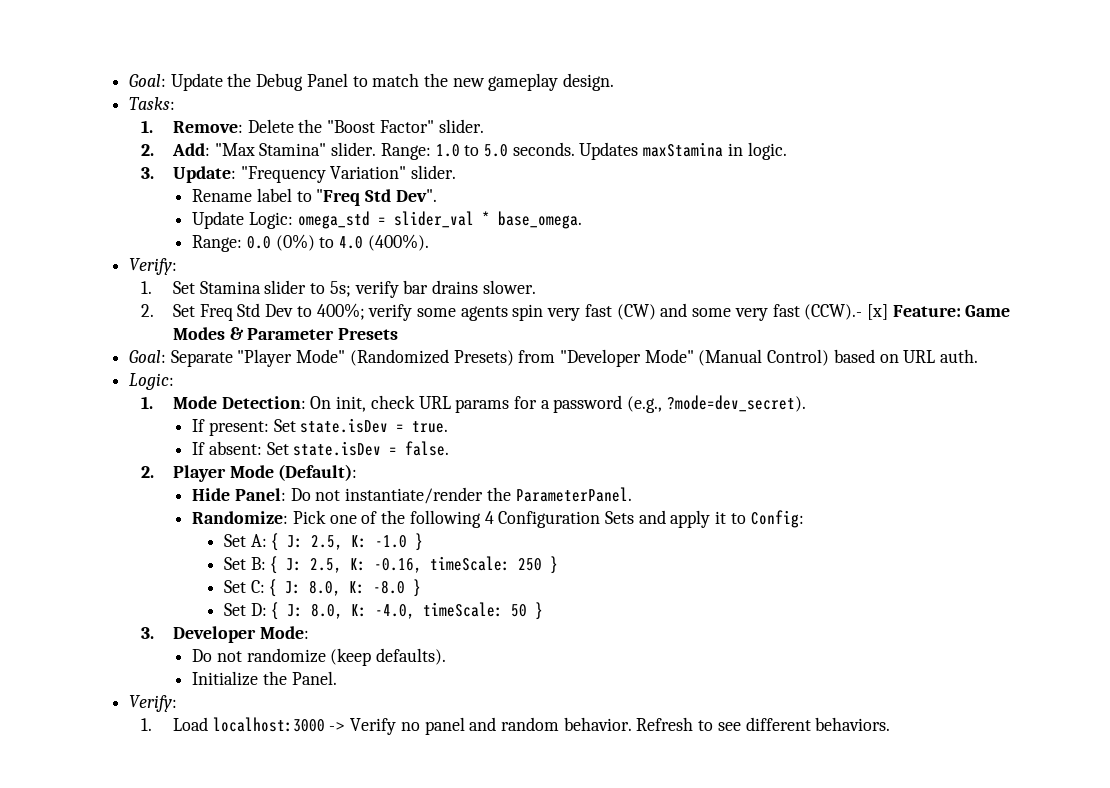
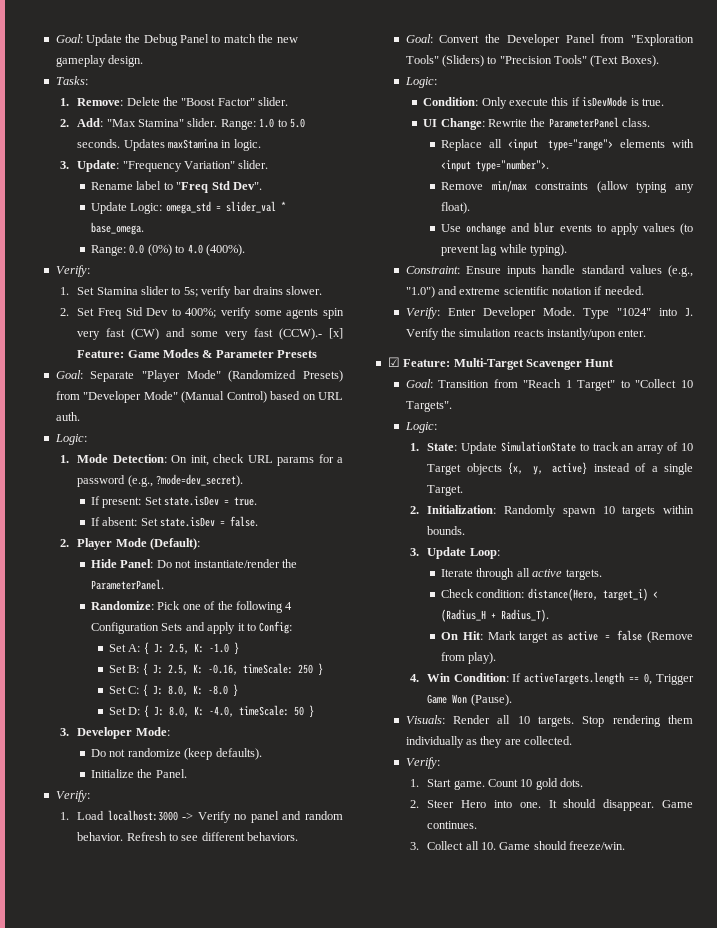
(891, 724) none -> [405,34,694,46] [405,55,659,67] [404,77,437,88] [423,96,664,109] [423,117,651,130] [441,139,694,151] [441,159,550,172] [441,180,694,193] [441,202,471,214] [441,222,693,235] [441,244,568,256] [405,265,693,277] [405,286,644,298] [405,307,693,319] [405,328,647,340] [387,357,615,370] [405,379,693,391] [405,401,452,412] [404,422,437,433] [409,441,693,454] [427,462,693,475] [427,485,464,496] [409,505,694,517] [427,526,466,535] [409,547,500,559] [441,568,602,580] [441,588,658,601] [441,609,550,622] [441,630,693,643] [441,652,497,664] [409,672,694,685] [427,694,512,706] [405,715,693,727] [405,736,573,748] [405,757,440,769] [409,778,584,790] [409,799,693,811] [427,821,478,829] [409,841,626,850] // Goal: Convert the Developer Panel from "Exploration Tools" (Sliders) to "Precision Tools" (Text Boxes). // Logic: // Condition: Only execute this if isDevMode is true. // UI Change: Rewrite the ParameterPanel class. // Replace all <input type="range"> elements with <input type="number">. // Remove min/max constraints (allow typing any float). // Use onchange and blur events to apply values (to prevent lag while typing). // Constraint: Ensure inputs handle standard values (e.g., "1.0") and extreme scientific notation if needed. // Verify: Enter Developer Mode. Type "1024" into J. Verify the simulation reacts instantly/upon enter. // ☑ Feature: Multi-Target Scavenger Hunt // Goal: Transition from "Reach 1 Target" to "Collect 10 Targets". // Logic: // 1. State: Update SimulationState to track an array of 10 Target objects {x, y, active} instead of a single Target. // 2. Initialization: Randomly spawn 10 targets within bounds. // 3. Update Loop: // Iterate through all active targets. // Check condition: distance(Hero, target_i) < (Radius_H + Radius_T). // On Hit: Mark target as active = false (Remove from play). // 4. Win Condition: If activeTargets.length == 0, Trigger Game Won (Pause). // Visuals: Render all 10 targets. Stop rendering them individually as they are collected. // Verify: // 1. Start game. Count 10 gold dots. // 2. Steer Hero into one. It should disappear. Game continues. // 3. Collect all 10. Game should freeze/win.

